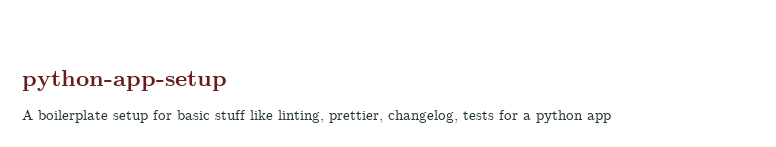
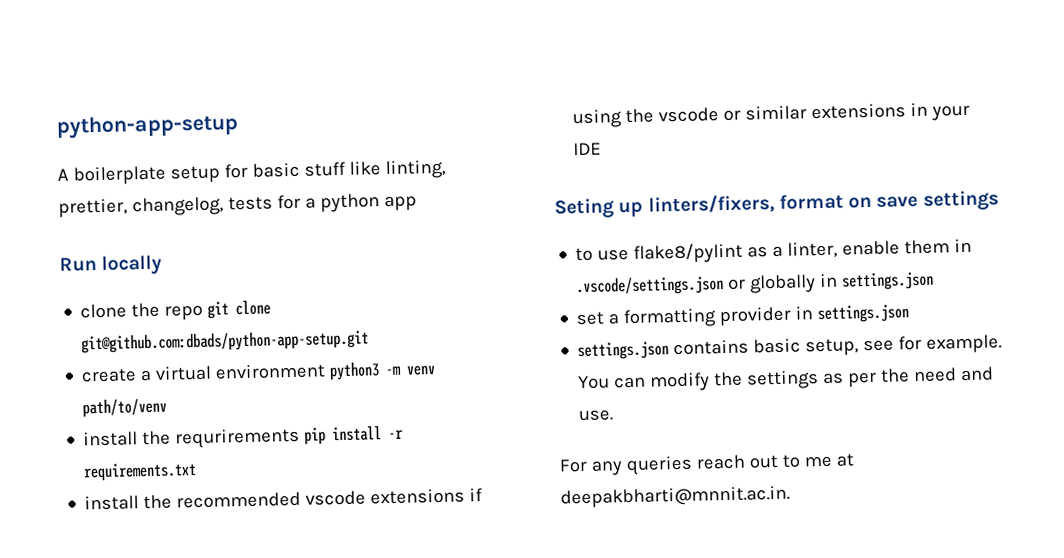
(611, 118) none -> [59,254,163,275] [80,299,272,321] [81,329,370,354] [81,361,436,383] [82,397,168,418] [83,425,405,449] [83,462,198,482] [84,488,484,511] [572,102,971,129] [573,142,602,156] [554,190,999,219] [575,238,973,264] [575,271,935,297] [576,304,910,329] [577,334,1003,361] [578,366,995,392] [578,409,614,422] [559,453,854,476] [560,485,790,509] // Run locally // clone the repo git clone git@github.com:dbads/python-app-setup.git // create a virtual environment python3 -m venv path/to/venv // install the requrirements pip install -r requirements.txt // install the recommended vscode extensions if using the vscode or similar extensions in your IDE // Seting up linters/fixers, format on save settings // to use flake8/pylint as a linter, enable them in .vscode/settings.json or globally in settings.json // set a formatting provider in settings.json // settings.json contains basic setup, see for example. You can modify the settings as per the need and use. // For any queries reach out to me at deepakbharti@mnnit.ac.in.

